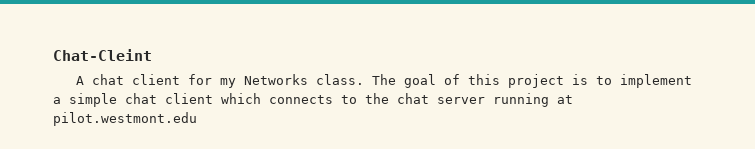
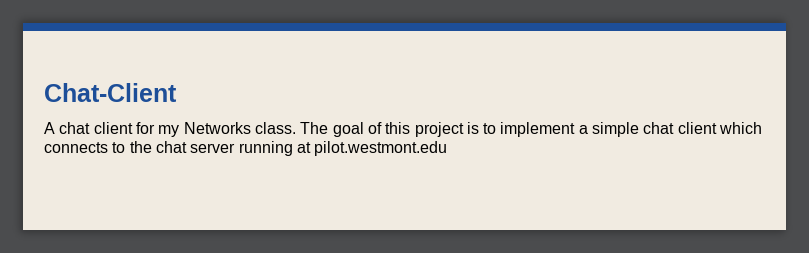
[53,49,152,61] Chat-Cleint -> [44,83,177,102] Chat-Client

